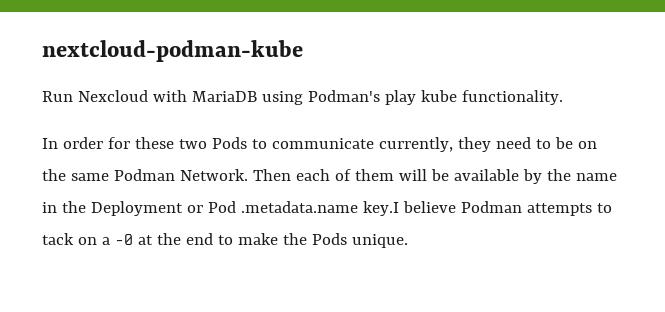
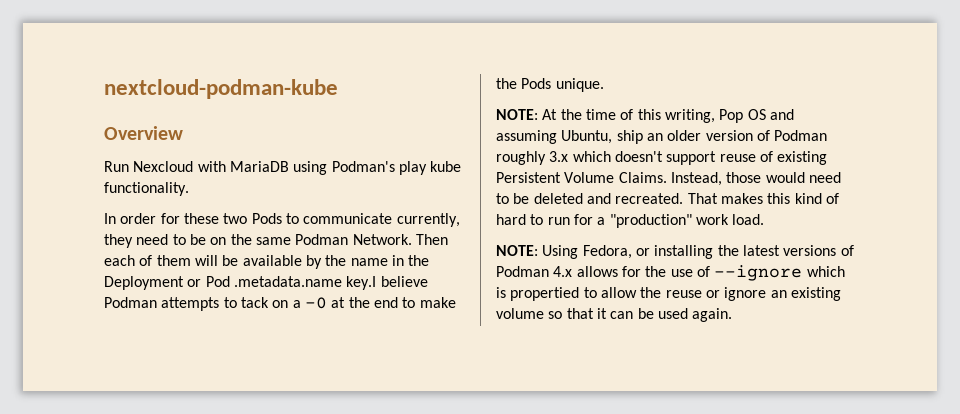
(303, 51) none -> [104,126,183,140] // Overview
(408, 241) none -> [496,109,794,123] [496,130,828,144] [496,151,828,165] [496,172,841,186] [496,193,839,204] [496,214,765,228] [496,245,854,259] [496,265,845,281] [496,287,841,301] [496,308,733,322] // NOTE: At the time of this writing, Pop OS and assuming Ubuntu, ship an older version of Podman roughly 3.x which doesn't support reuse of existing Persistent Volume Claims. Instead, those would need to be deleted and recreated. That makes this kind of hard to run for a "production" work load. // NOTE: Using Fedora, or installing the latest versions of Podman 4.x allows for the use of --ignore which is propertied to allow the reuse or ignore an existing volume so that it can be used again.

